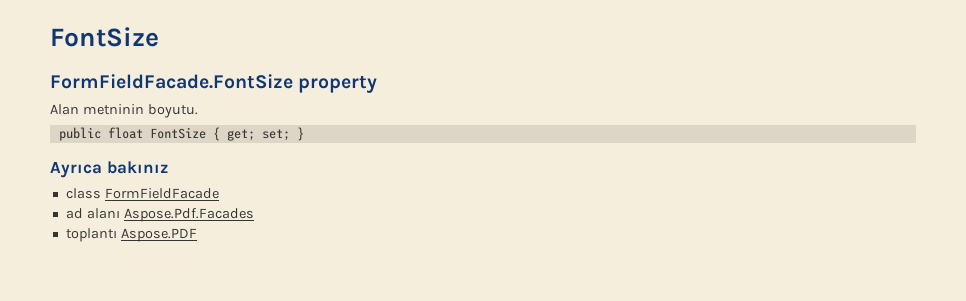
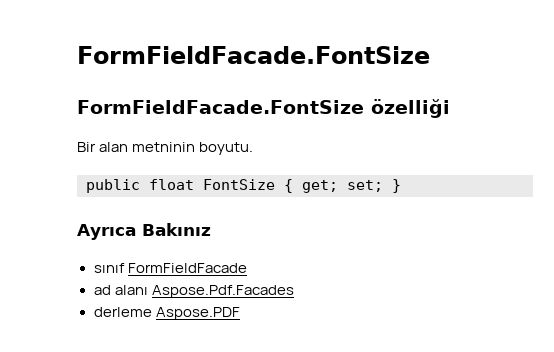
[50,27,159,47] [50,74,378,93] [50,104,79,115] FontSize // FormFieldFacade.FontSize property // Alan -> [77,46,430,64] [77,99,450,118] [77,142,129,152] FormFieldFacade.FontSize // FormFieldFacade.FontSize özelliği // Bir alan
[106,161,168,174] [65,188,101,199] bakınız // class -> [142,223,211,236] [93,263,125,273] Bakınız // sınıf
[65,228,117,242] toplantı -> [93,307,152,317] derleme

